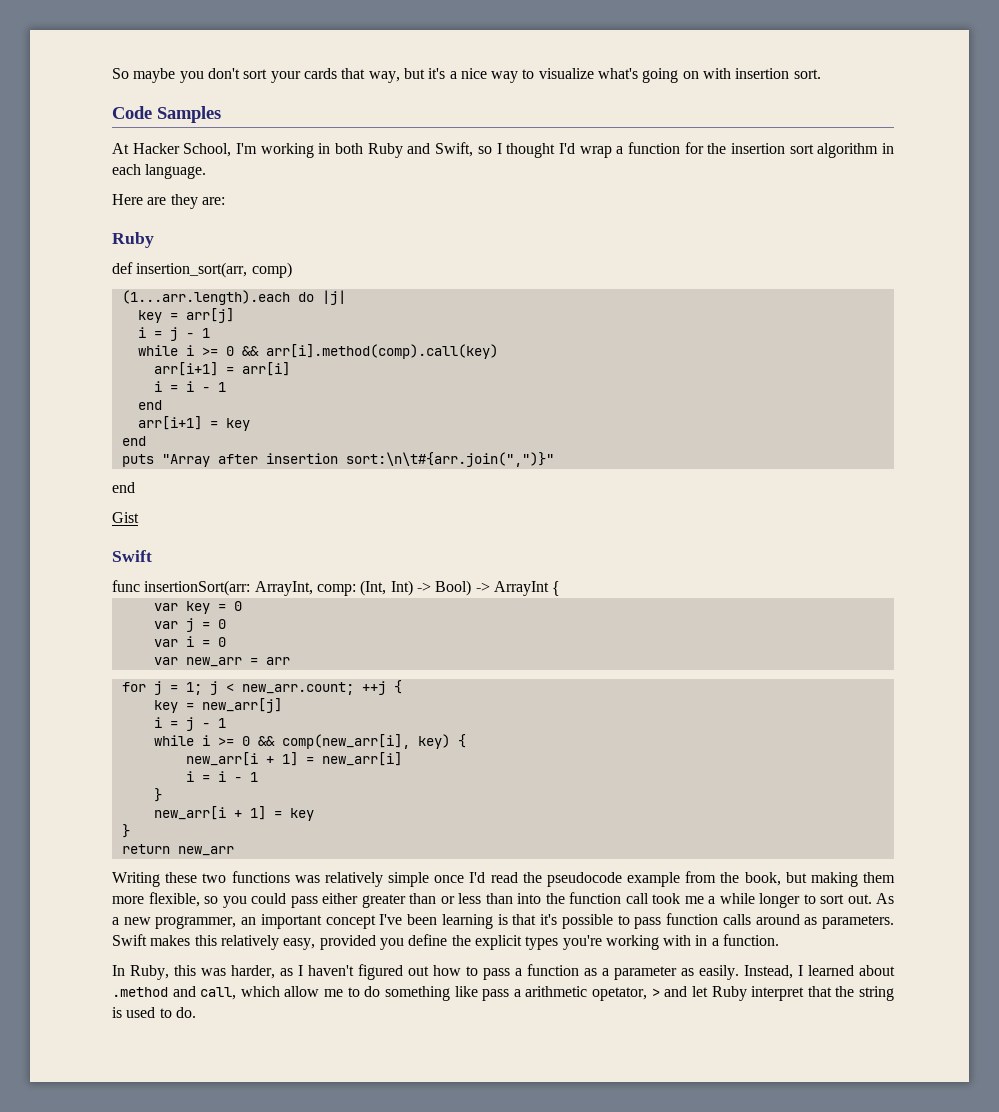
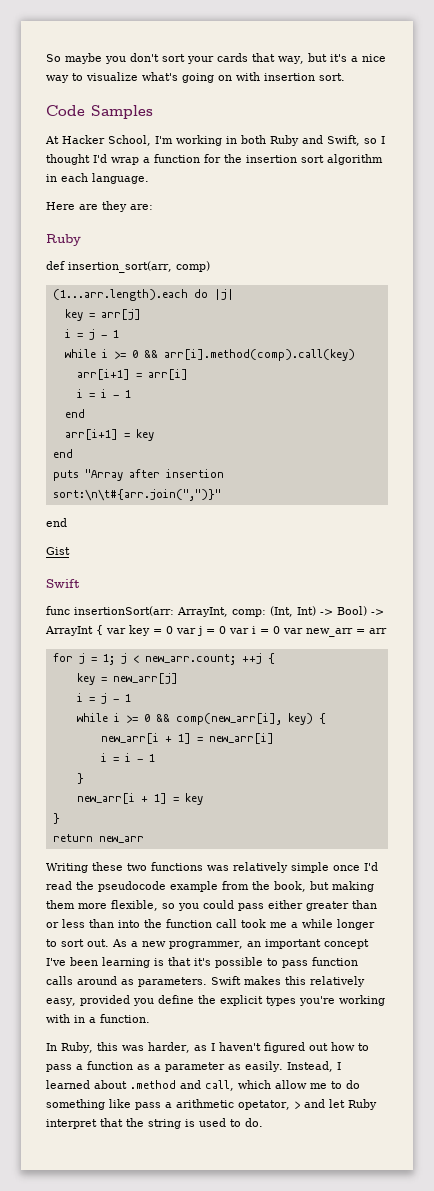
(561, 588) // -> (103, 630) none
(242, 606) // -> (173, 630) none
(226, 624) // -> (226, 630) none
(226, 642) // -> (280, 630) none

